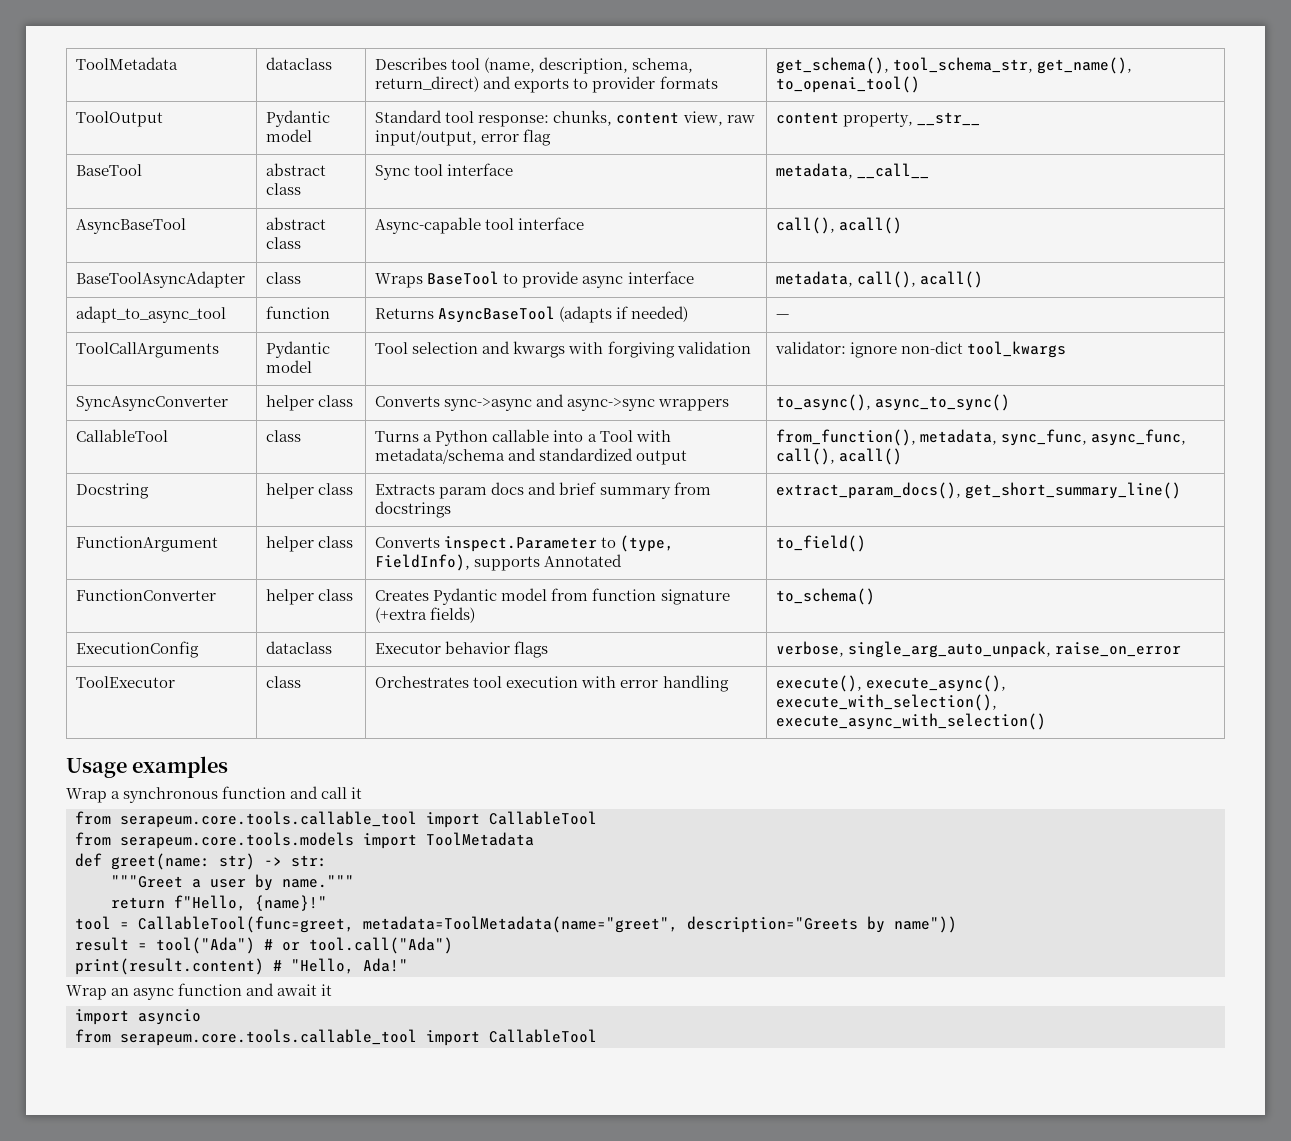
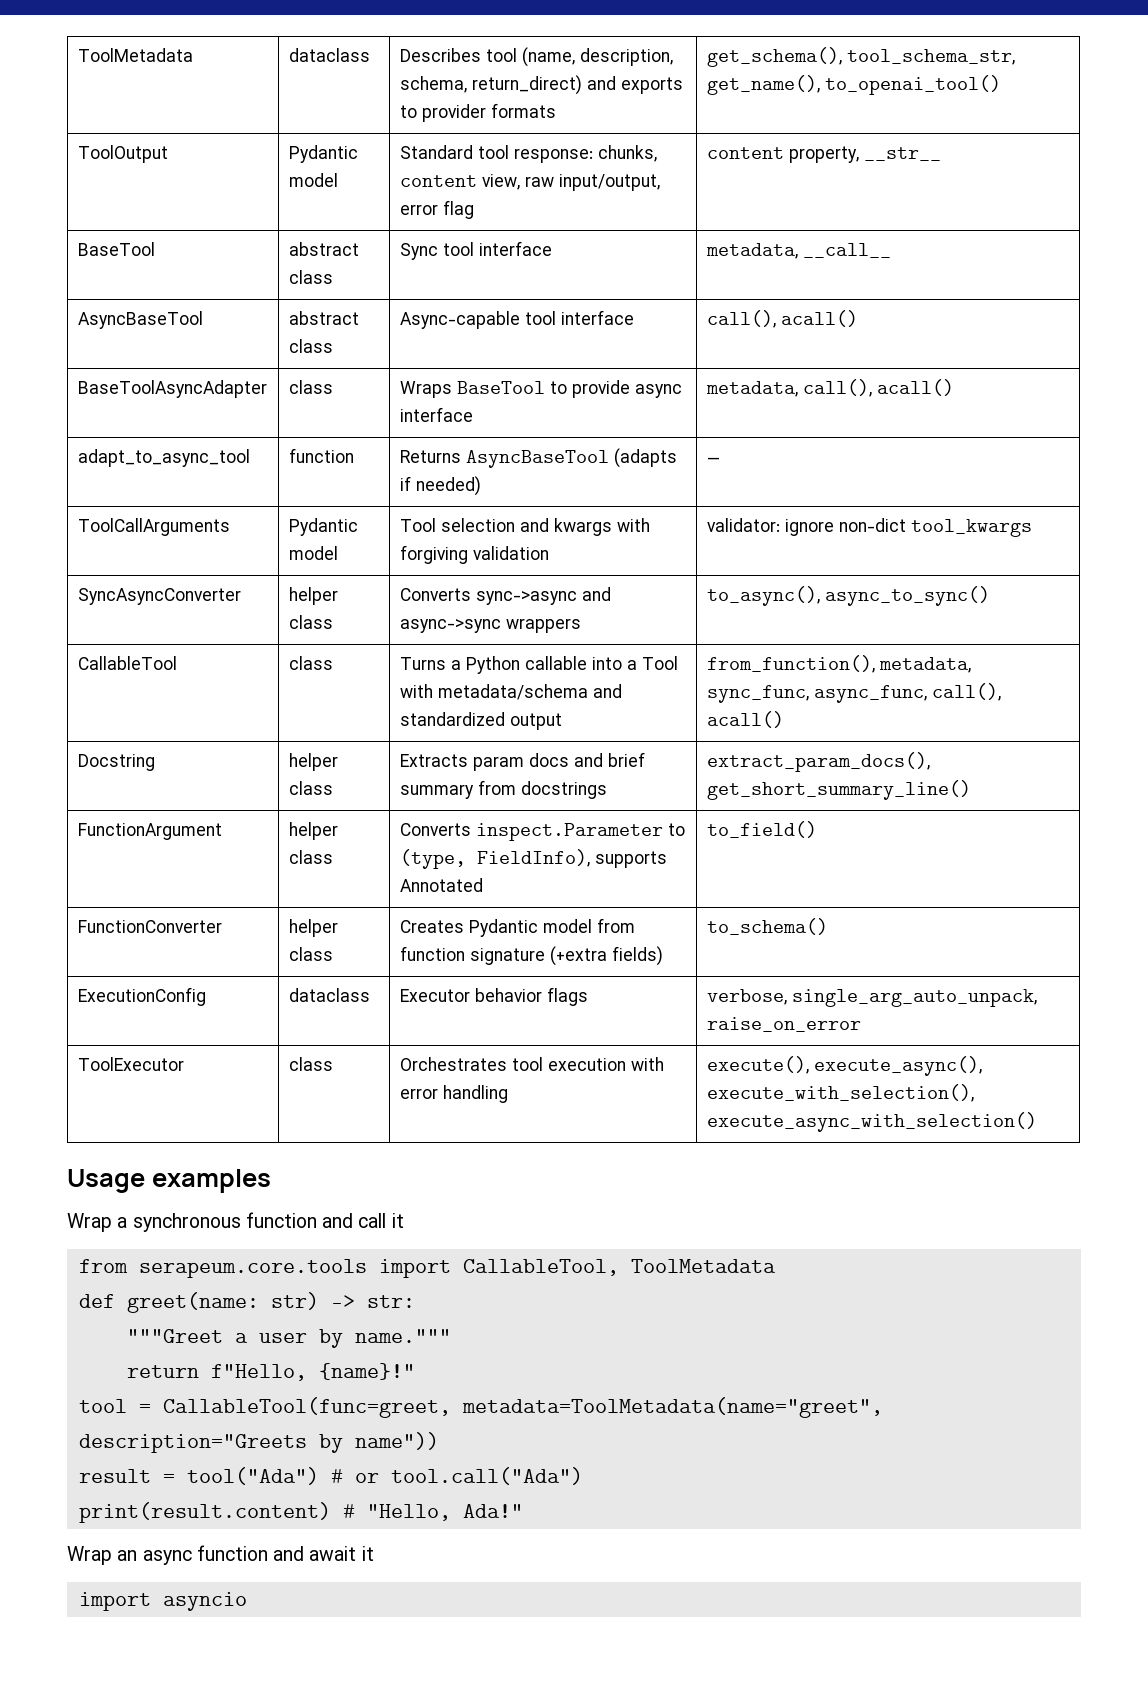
[120,811,597,828] [75,832,417,849] serapeum.core.tools.callable_tool import CallableTool // from serapeum.core.tools.models import -> [138,1259,619,1278] serapeum.core.tools import CallableTool,
[75,1029,597,1046] // from serapeum.core.tools.callable_tool import CallableTool -> (247, 1601) none

